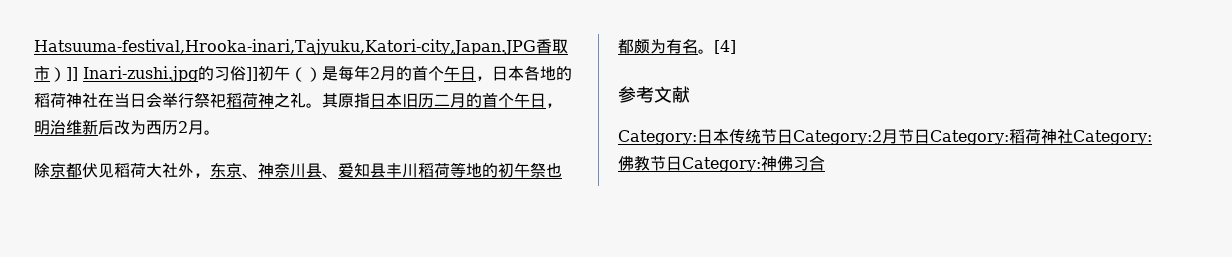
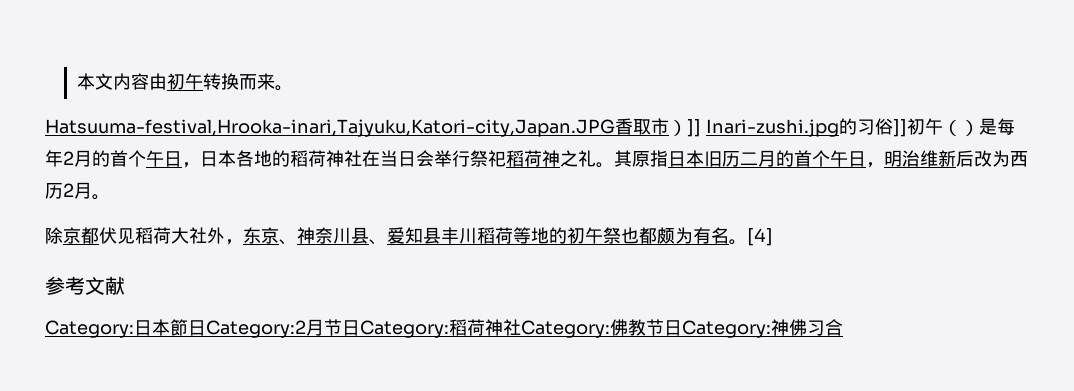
(34, 47) none -> [76,73,293,91] 本文内容由初午转换而来。 //
[729,129,777,144] 传统节 -> [170,319,188,336] 節

